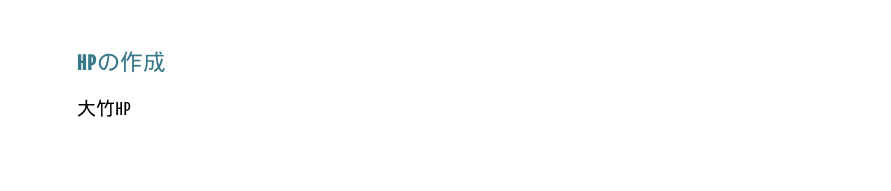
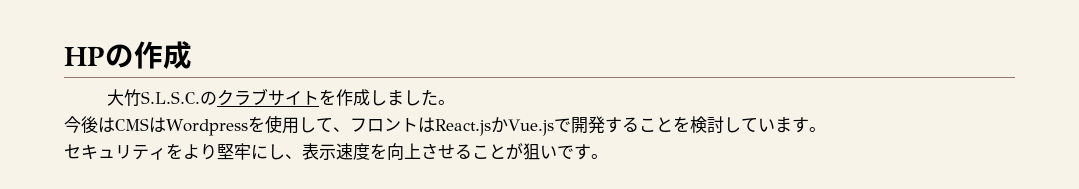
[115,102,131,115] HP -> [141,88,456,106] [64,115,826,136] [64,143,608,160] S.L.S.C.のクラブサイトを作成しました。 // 今後はCMSはWordpressを使用して、フロントはReact.jsかVue.jsで開発することを検討しています。 // セキュリティをより堅牢にし、表示速度を向上させることが狙いです。

